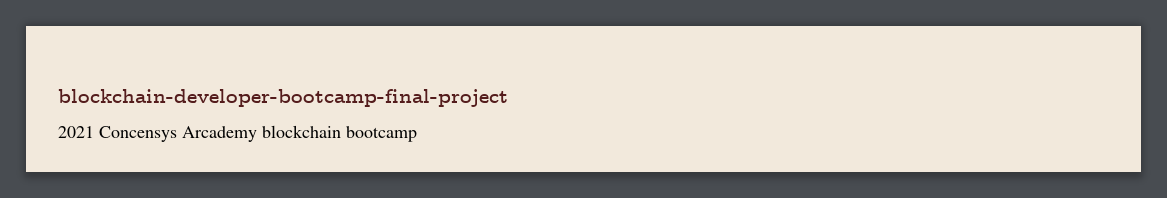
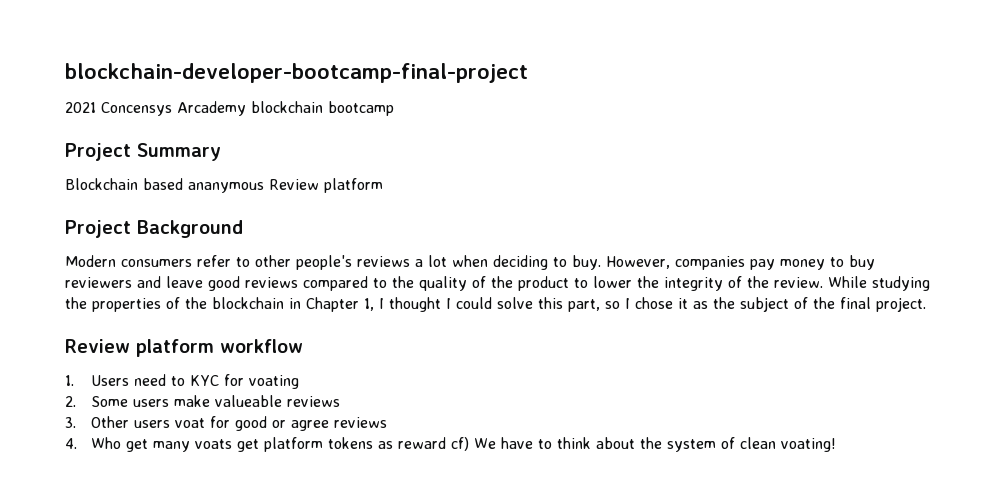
(417, 134) none -> [65,143,221,161] [65,178,383,193] [65,220,243,238] [65,255,875,270] [65,276,930,291] [65,297,926,312] [65,339,303,357] [65,374,300,389] [65,395,341,407] [65,416,388,431] [65,437,837,452] // Project Summary // Blockchain based ananymous Review platform // Project Background // Modern consumers refer to other people's reviews a lot when deciding to buy. However, companies pay money to buy reviewers and leave good reviews compared to the quality of the product to lower the integrity of the review. While studying the properties of the blockchain in Chapter 1, I thought I could solve this part, so I chose it as the subject of the final project. // Review platform workflow // 1. Users need to KYC for voating // 2. Some users make valueable reviews // 3. Other users voat for good or agree reviews // 4. Who get many voats get platform tokens as reward cf) We have to think about the system of clean voating!

